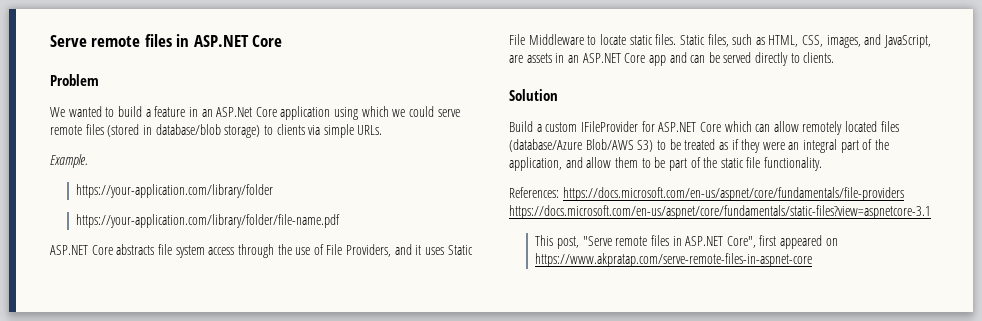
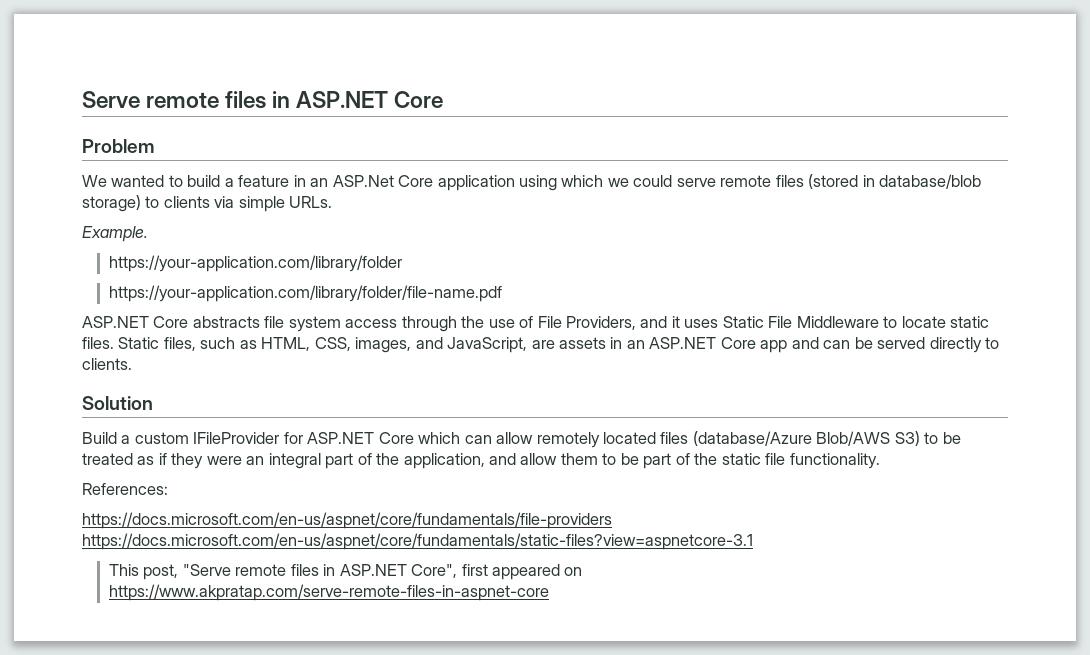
(559, 192) none -> (168, 489) //

